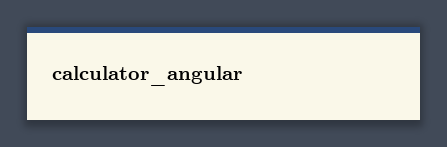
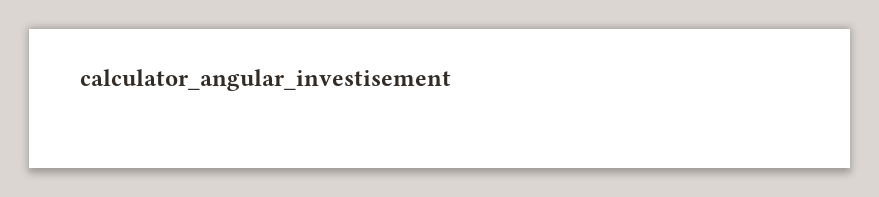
[52,66,242,86] calculator_angular -> [80,69,451,91] calculator_angular_investisement

